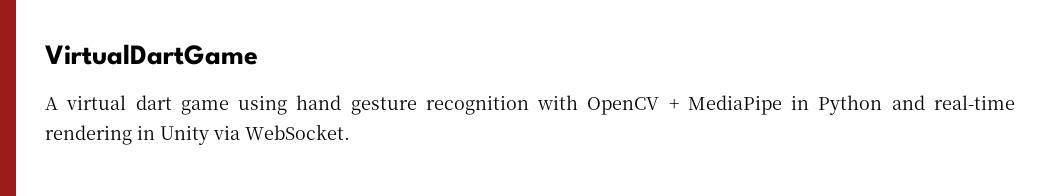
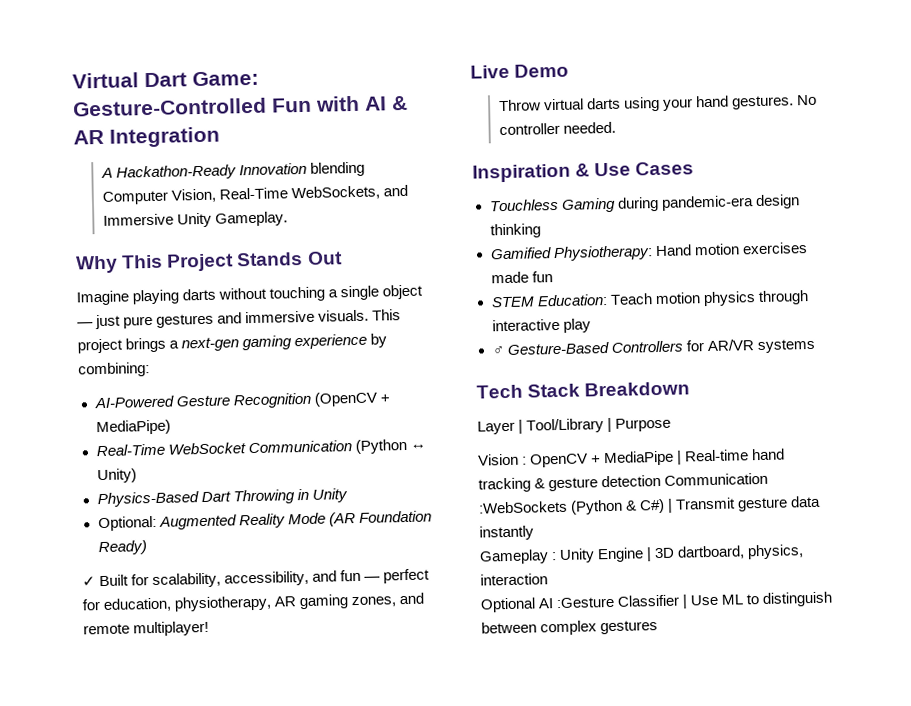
[45,44,258,65] [45,95,1015,115] [45,124,350,145] VirtualDartGame // A virtual dart game using hand gesture recognition with OpenCV + MediaPipe in Python and real-time rendering in Unity via WebSocket. -> [72,70,259,89] [72,95,408,117] [73,126,220,148] [100,161,365,181] [101,184,408,205] [102,211,288,228] [76,251,343,274] [76,284,424,306] [77,309,402,330] [77,333,388,354] [78,362,150,378] [93,391,390,409] [95,419,171,436] [95,438,426,457] [96,468,137,484] [96,488,348,508] [97,510,432,532] [97,540,147,556] [82,568,431,589] [82,592,425,612] [83,620,210,637] [470,63,570,79] [498,94,817,112] [498,121,616,136] [472,161,695,183] [488,194,800,213] [489,223,541,239] [489,242,808,262] [490,271,553,284] [490,290,809,308] [491,318,591,333] [491,338,816,356] [476,381,691,399] [477,417,672,435] [478,448,786,468] [478,472,769,493] [478,495,822,515] [479,525,534,541] [479,544,805,565] [480,573,548,586] [480,591,834,613] [481,620,659,636] Virtual Dart Game: Gesture-Controlled Fun with AI & AR Integration // A Hackathon-Ready Innovation blending Computer Vision, Real-Time WebSockets, and Immersive Unity Gameplay. // Why This Project Stands Out // Imagine playing darts without touching a single object — just pure gestures and immersive visuals. This project brings a next-gen gaming experience by combining: // AI-Powered Gesture Recognition (OpenCV + MediaPipe) // Real-Time WebSocket Communication (Python ↔ Unity) // Physics-Based Dart Throwing in Unity // Optional: Augmented Reality Mode (AR Foundation Ready) // ✓ Built for scalability, accessibility, and fun — perfect for education, physiotherapy, AR gaming zones, and remote multiplayer! // Live Demo // Throw virtual darts using your hand gestures. No controller needed. // Inspiration & Use Cases // Touchless Gaming during pandemic-era design thinking // Gamified Physiotherapy: Hand motion exercises made fun // STEM Education: Teach motion physics through interactive play // ♂ Gesture-Based Controllers for AR/VR systems // Tech Stack Breakdown // Layer | Tool/Library | Purpose // Vision : OpenCV + MediaPipe | Real-time hand tracking & gesture detection Communication :WebSockets (Python & C#) | Transmit gesture data instantly // Gameplay : Unity Engine | 3D dartboard, physics, interaction // Optional AI :Gesture Classifier | Use ML to distinguish between complex gestures

